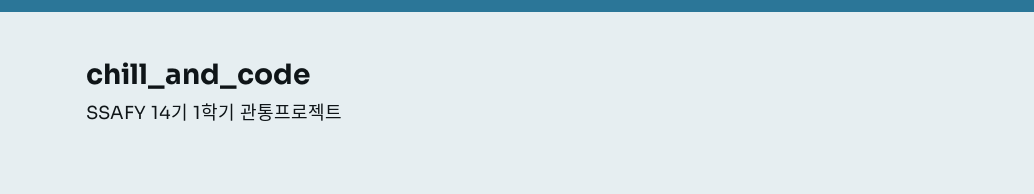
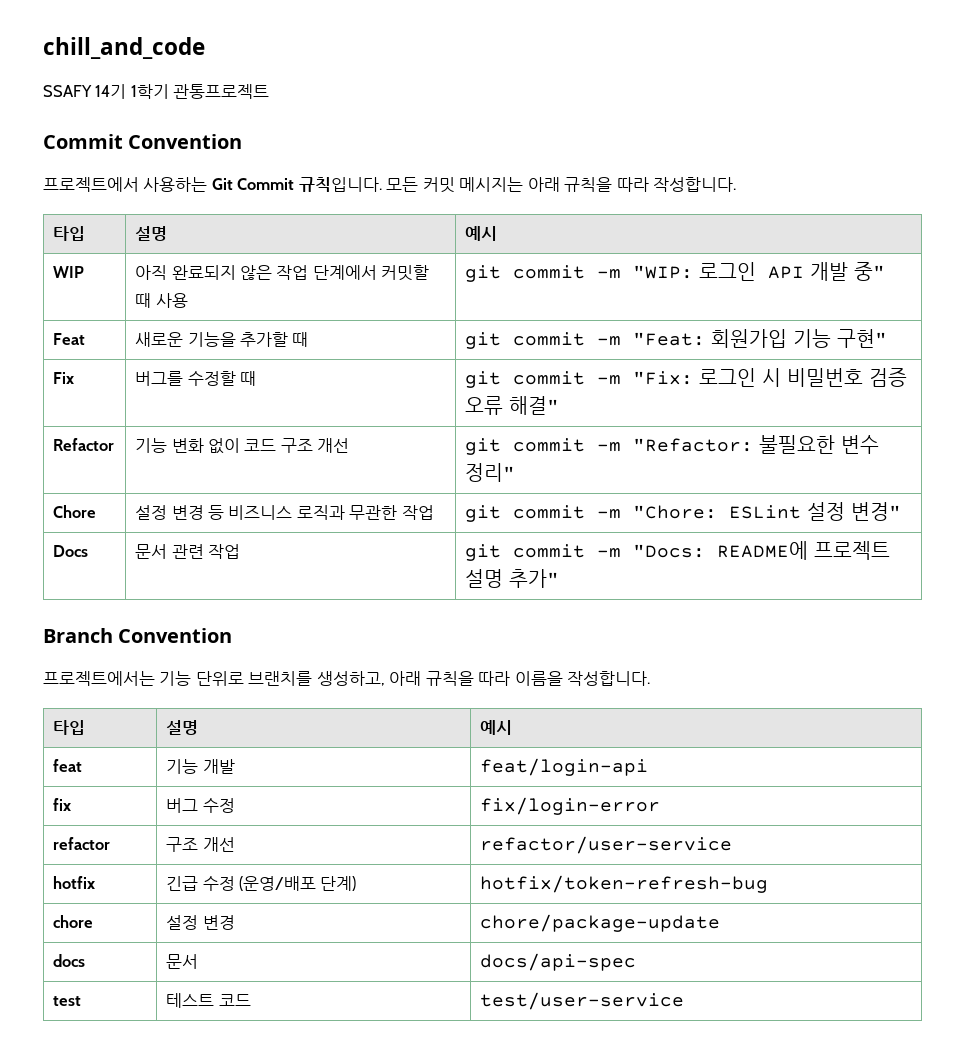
(342, 112) none -> [43,134,243,149] [43,177,737,193] [53,226,86,241] [135,226,168,241] [465,226,498,241] [53,266,85,278] [135,265,430,281] [135,293,188,308] [465,262,886,282] [53,333,86,345] [135,332,309,347] [465,329,888,349] [53,372,75,384] [135,371,257,386] [465,368,908,388] [465,396,560,415] [53,438,115,451] [135,438,350,454] [465,435,880,455] [465,463,516,482] [53,505,97,518] [135,505,434,520] [465,502,902,522] [53,545,89,557] [135,544,241,559] [465,541,891,561] [465,569,560,588] [43,628,233,643] [43,671,651,686] [53,720,86,735] [166,720,199,735] [480,720,513,735] [53,759,83,772] [166,759,235,774] [480,758,649,776] [53,798,72,811] [166,798,235,813] [480,797,661,815] [53,837,111,850] [166,837,235,852] [480,836,733,854] [53,876,96,889] [166,876,357,891] [480,875,769,893] [53,915,94,928] [166,915,235,930] [480,914,721,932] [53,954,86,967] [166,954,199,969] [480,953,637,971] [53,996,82,1006] [166,993,251,1008] [480,992,685,1010] // Commit Convention // 프로젝트에서 사용하는 Git Commit 규칙입니다. 모든 커밋 메시지는 아래 규칙을 따라 작성합니다. // 타입 | 설명 | 예시 // WIP | 아직 완료되지 않은 작업 단계에서 커밋할 때 사용 | git commit -m "WIP: 로그인 API 개발 중" // Feat | 새로운 기능을 추가할 때 | git commit -m "Feat: 회원가입 기능 구현" // Fix | 버그를 수정할 때 | git commit -m "Fix: 로그인 시 비밀번호 검증 오류 해결" // Refactor | 기능 변화 없이 코드 구조 개선 | git commit -m "Refactor: 불필요한 변수 정리" // Chore | 설정 변경 등 비즈니스 로직과 무관한 작업 | git commit -m "Chore: ESLint 설정 변경" // Docs | 문서 관련 작업 | git commit -m "Docs: README에 프로젝트 설명 추가" // Branch Convention // 프로젝트에서는 기능 단위로 브랜치를 생성하고, 아래 규칙을 따라 이름을 작성합니다. // 타입 | 설명 | 예시 // feat | 기능 개발 | feat/login-api // fix | 버그 수정 | fix/login-error // refactor | 구조 개선 | refactor/user-service // hotfix | 긴급 수정 (운영/배포 단계) | hotfix/token-refresh-bug // chore | 설정 변경 | chore/package-update // docs | 문서 | docs/api-spec // test | 테스트 코드 | test/user-service

